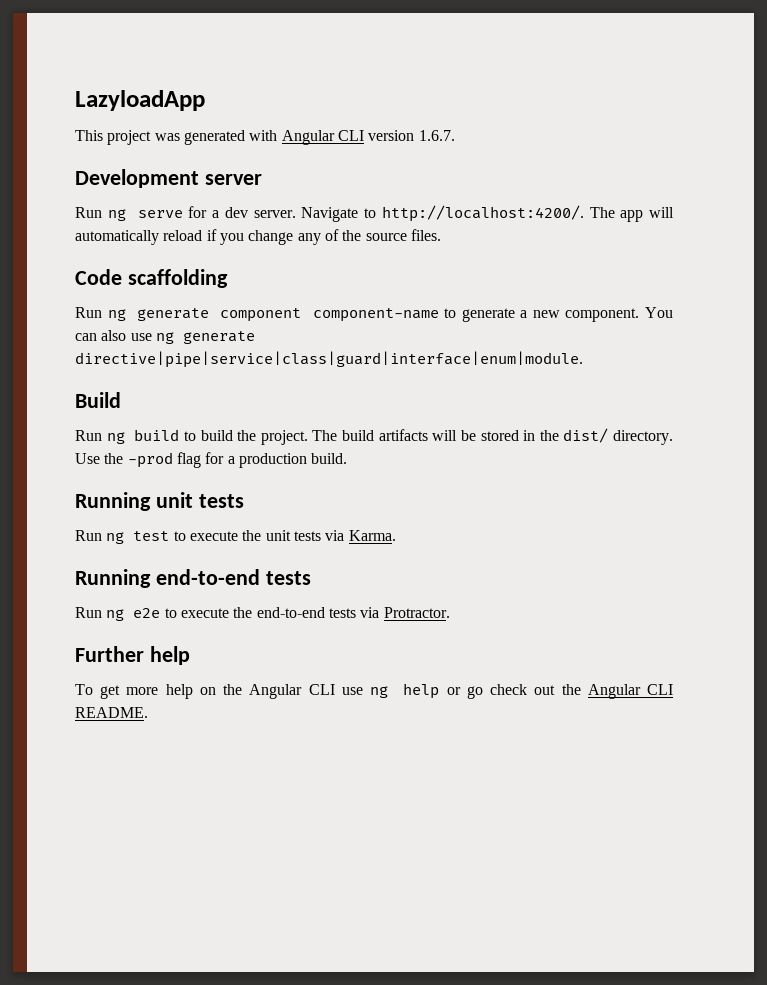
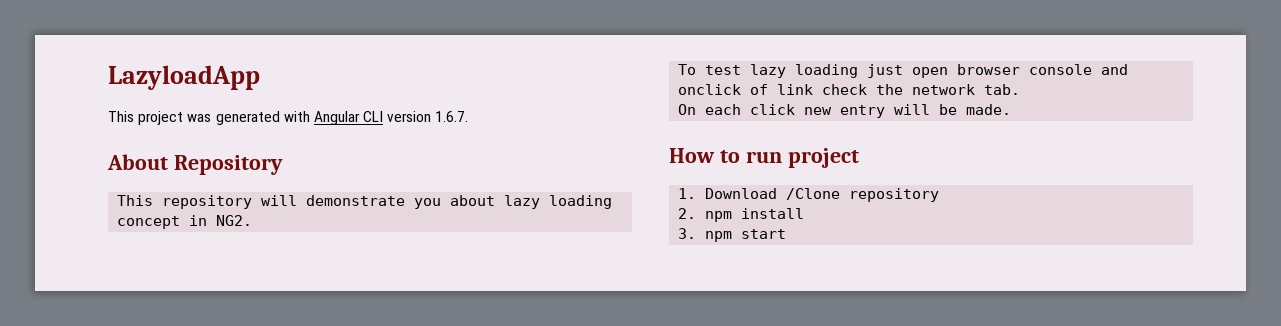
[75,169,262,188] [75,205,674,222] [75,229,441,245] [75,269,228,288] [75,307,673,322] [75,330,255,344] [75,351,583,368] [75,392,121,408] [75,428,673,445] [75,452,348,468] [75,492,244,511] [75,530,396,544] [75,569,311,588] [75,607,450,621] [75,646,190,665] [75,683,674,699] [75,707,148,718] Development server // Run ng serve for a dev server. Navigate to http://localhost:4200/. The app will automatically reload if you change any of the source files. // Code scaffolding // Run ng generate component component-name to generate a new component. You can also use ng generate directive|pipe|service|class|guard|interface|enum|module. // Build // Run ng build to build the project. The build artifacts will be stored in the dist/ directory. Use the -prod flag for a production build. // Running unit tests // Run ng test to execute the unit tests via Karma. // Running end-to-end tests // Run ng e2e to execute the end-to-end tests via Protractor. // Further help // To get more help on the Angular CLI use ng help or go check out the Angular CLI README. -> [107,154,283,175] [117,195,613,209] [117,215,253,229] [678,64,1129,78] [678,84,1021,95] [678,104,1012,118] [669,148,859,168] [678,188,940,202] [678,208,805,222] [678,228,787,242] About Repository // This repository will demonstrate you about lazy loading concept in NG2. // To test lazy loading just open browser console and onclick of link check the network tab. // On each click new entry will be made. // How to run project // 1. Download /Clone repository // 2. npm install // 3. npm start

